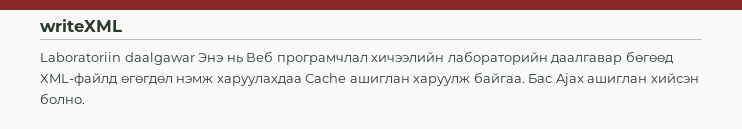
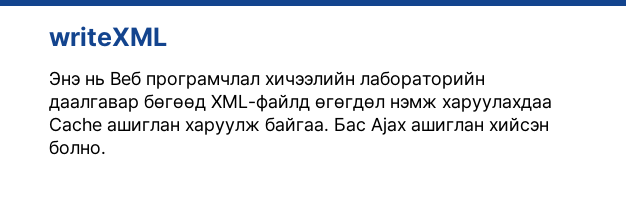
[40,52,195,65] Laboratoriin daalgawar -> (167, 36) none

